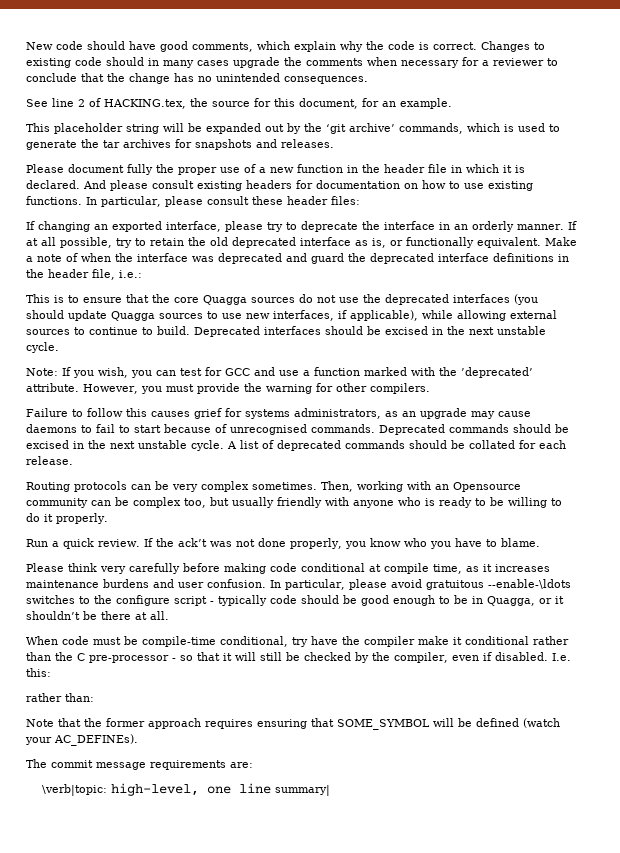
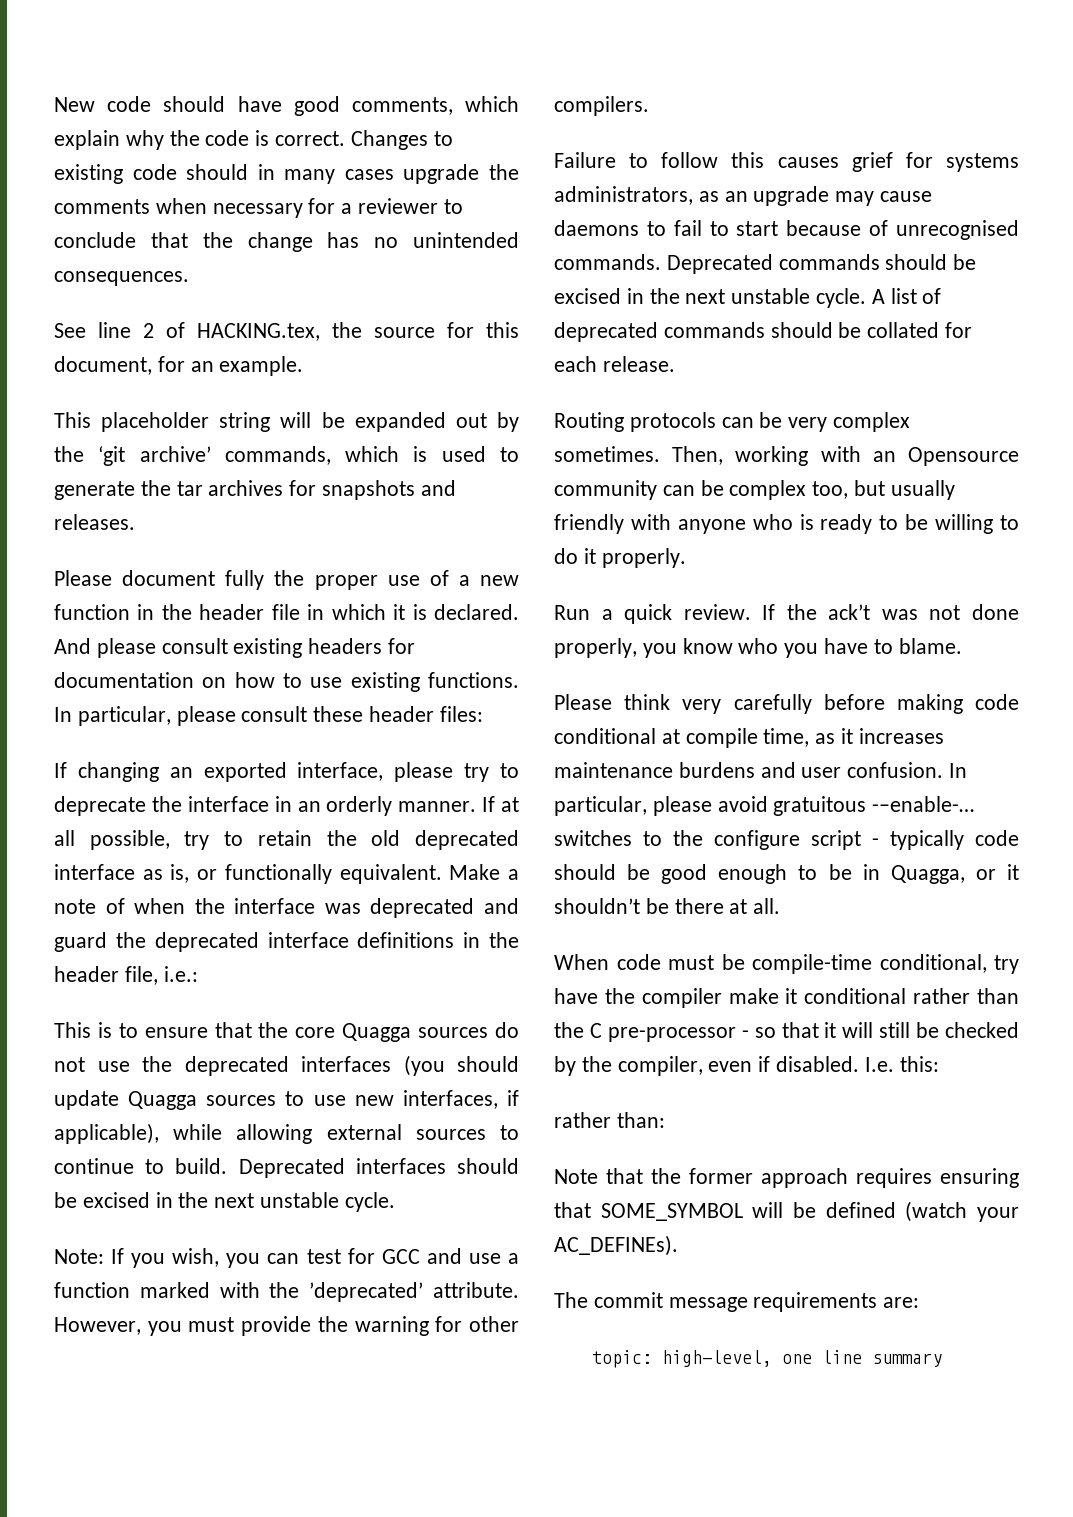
[487,579,571,589] --enable-\ldots -> [872,796,975,812] -–enable-…
[41,784,107,796] \verb|topic: -> [592,1350,653,1368] topic:
[274,785,330,796] summary| -> [872,1353,943,1367] summary

